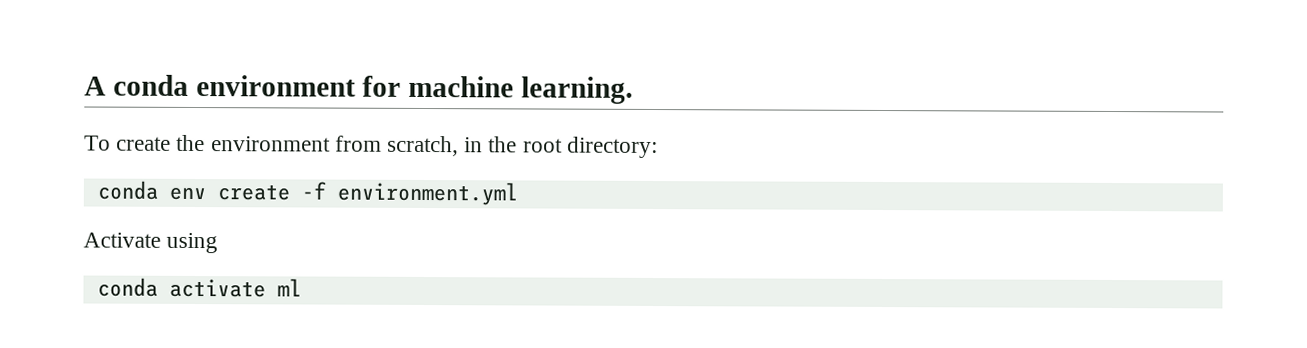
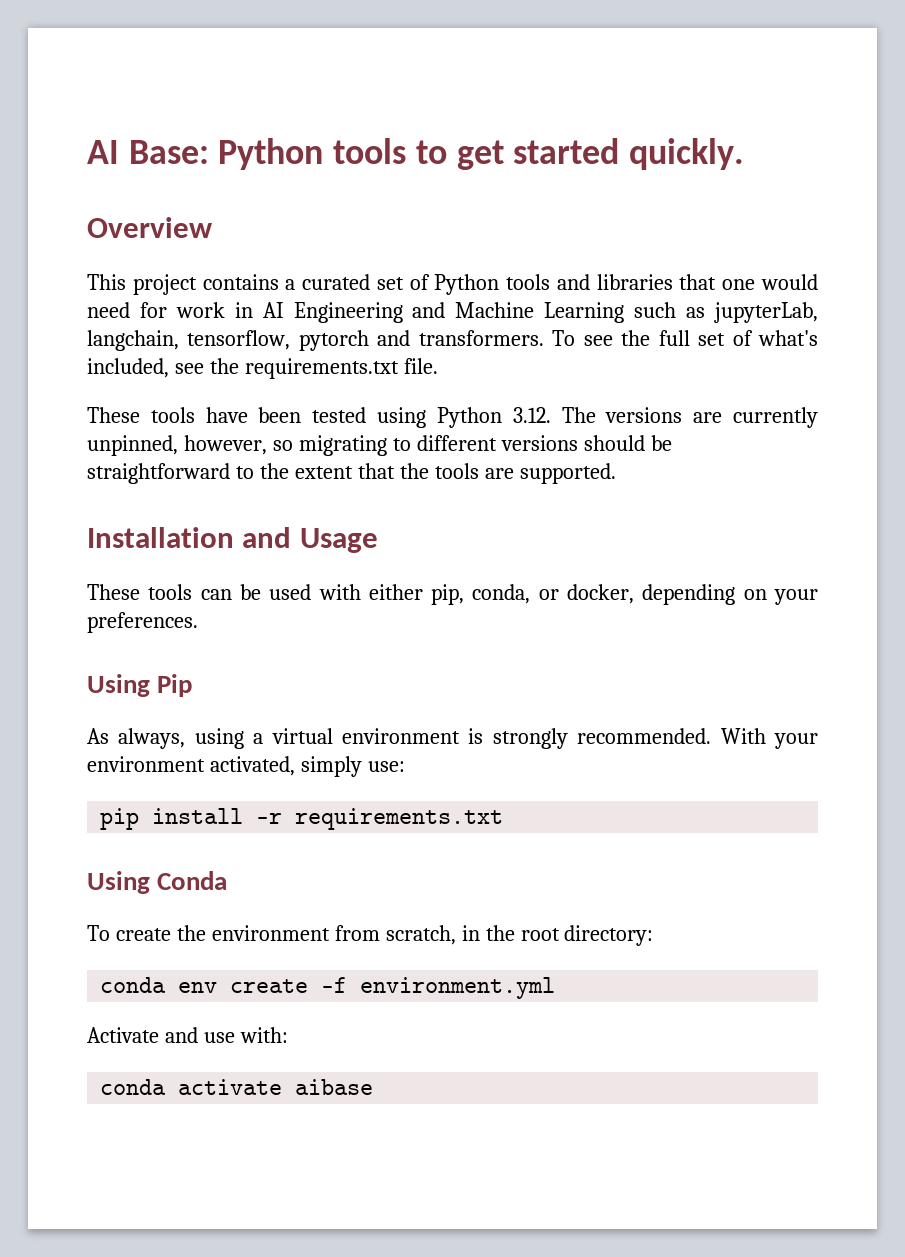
[84,74,634,104] A conda environment for machine learning. -> [87,138,745,170] [87,217,212,238] [87,274,818,295] [87,302,818,323] [87,330,819,351] [87,358,438,379] [87,407,819,428] [87,435,672,456] [87,463,616,484] [87,527,378,553] [87,584,818,605] [87,612,198,633] [87,674,193,697] [87,728,818,749] [87,756,405,777] [100,808,504,830] [87,871,228,894] AI Base: Python tools to get started quickly. // Overview // This project contains a curated set of Python tools and libraries that one would need for work in AI Engineering and Machine Learning such as jupyterLab, langchain, tensorflow, pytorch and transformers. To see the full set of what's included, see the requirements.txt file. // These tools have been tested using Python 3.12. The versions are currently unpinned, however, so migrating to different versions should be straightforward to the extent that the tools are supported. // Installation and Usage // These tools can be used with either pip, conda, or docker, depending on your preferences. // Using Pip // As always, using a virtual environment is strongly recommended. With your environment activated, simply use: // pip install -r requirements.txt // Using Conda
[166,232,219,254] using -> [164,1027,288,1043] and use with:
[276,278,302,297] ml -> [295,1079,374,1095] aibase

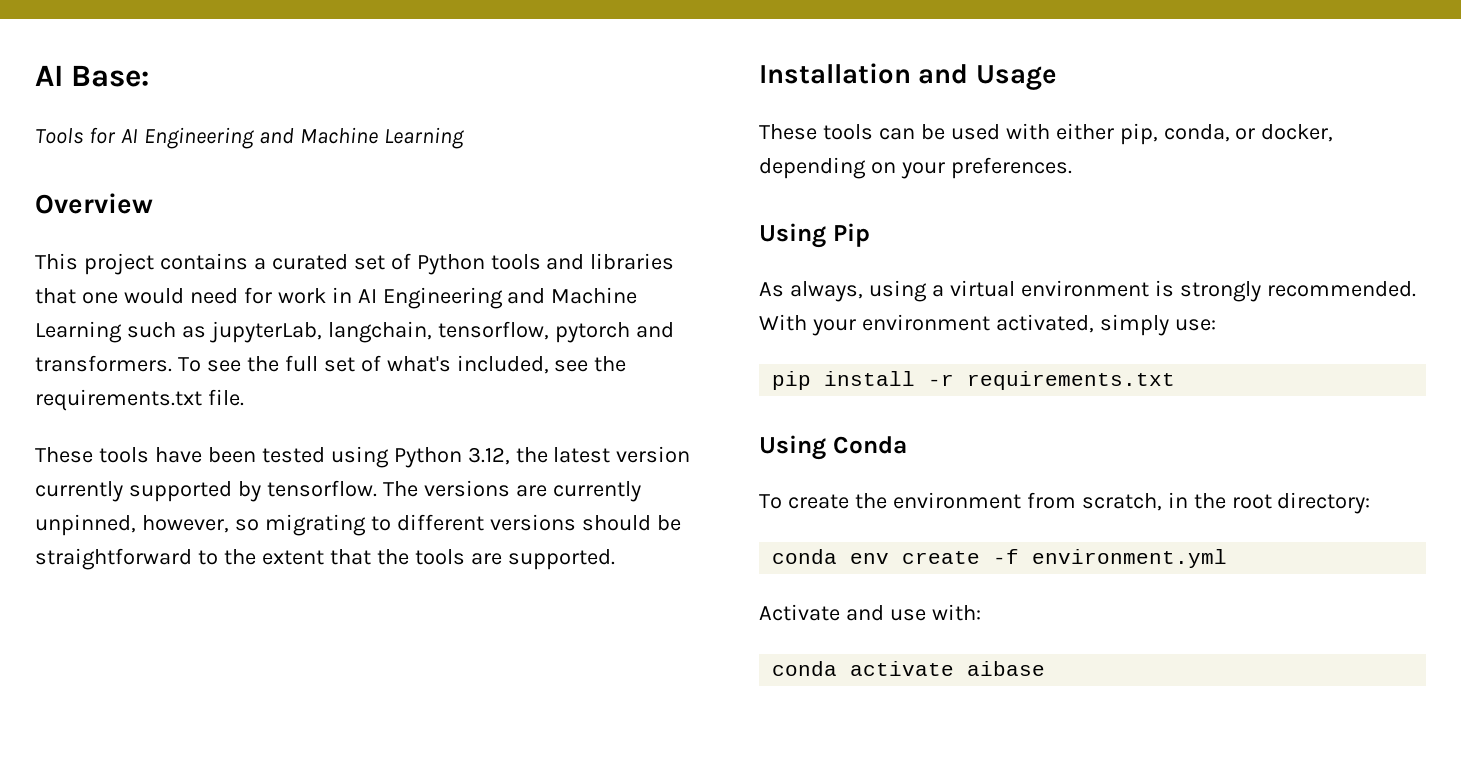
[218,138,745,170] Python tools to get started quickly. -> [35,127,464,149] // Tools for AI Engineering and Machine Learning
[512,407,551,423] 3.12. -> [467,446,691,465] [35,480,377,502] 3.12, the latest version currently supported by tensorflow.

